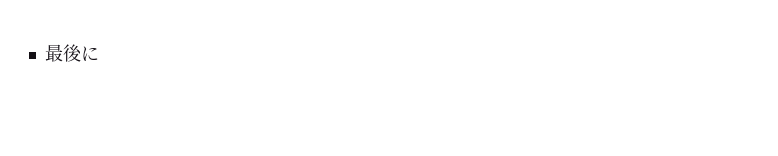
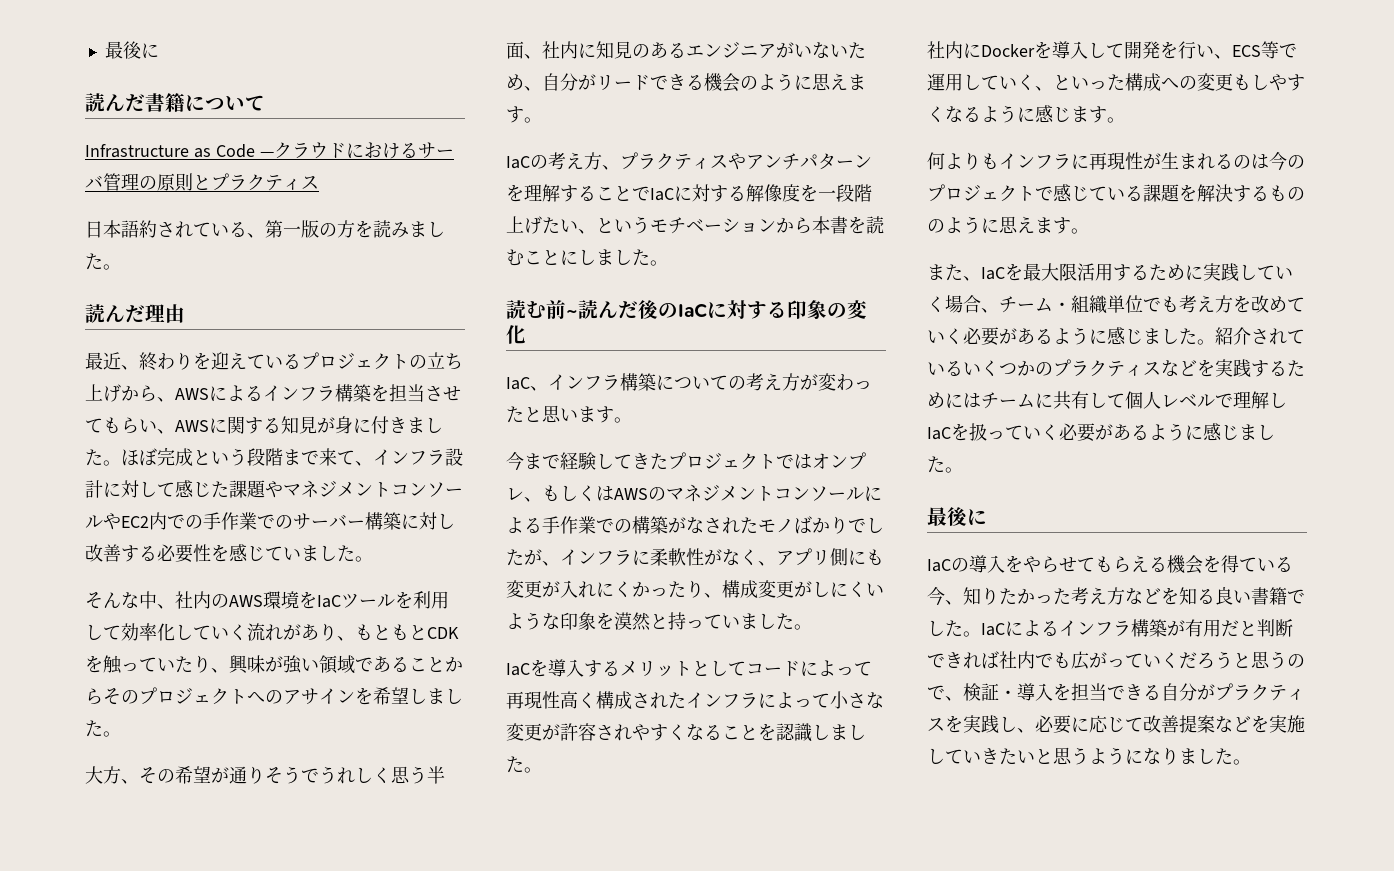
[44,44,99,62] 最後に -> [104,41,159,59] [85,93,265,112] [85,142,454,159] [85,173,319,192] [85,220,445,238] [85,253,121,270] [85,304,185,323] [85,352,463,371] [85,384,461,402] [85,416,443,434] [85,447,463,466] [85,480,463,498] [85,512,455,530] [85,544,373,563] [85,591,449,609] [85,623,459,641] [85,655,463,674] [85,687,463,705] [85,720,121,737] [85,766,445,784] [506,41,866,59] [506,73,866,92] [506,106,542,123] [506,152,872,170] [506,184,872,202] [506,216,884,234] [506,249,668,266] [506,300,868,319] [506,325,526,344] [506,373,872,391] [506,405,632,423] [506,452,866,471] [506,484,882,502] [506,516,884,534] [506,548,884,566] [506,580,884,598] [506,612,812,631] [506,659,872,677] [506,691,884,709] [506,723,866,742] [506,756,542,773] [927,41,1297,59] [927,73,1305,91] [927,105,1125,123] [927,152,1305,171] [927,184,1305,202] [927,216,1089,234] [927,263,1293,282] [927,295,1305,314] [927,327,1305,346] [927,359,1305,378] [927,391,1287,410] [927,423,1275,442] [927,456,963,473] [927,507,987,526] [927,555,1293,574] [927,587,1305,606] [927,619,1293,637] [927,651,1305,670] [927,683,1305,701] [927,715,1305,734] [927,747,1251,765] 最後に // 読んだ書籍について // Infrastructure as Code ―クラウドにおけるサーバ管理の原則とプラクティス // 日本語約されている、第一版の方を読みました。 // 読んだ理由 // 最近、終わりを迎えているプロジェクトの立ち上げから、AWSによるインフラ構築を担当させてもらい、AWSに関する知見が身に付きました。ほぼ完成という段階まで来て、インフラ設計に対して感じた課題やマネジメントコンソールやEC2内での手作業でのサーバー構築に対し改善する必要性を感じていました。 // そんな中、社内のAWS環境をIaCツールを利用して効率化していく流れがあり、もともとCDKを触っていたり、興味が強い領域であることからそのプロジェクトへのアサインを希望しました。 // 大方、その希望が通りそうでうれしく思う半面、社内に知見のあるエンジニアがいないため、自分がリードできる機会のように思えます。 // IaCの考え方、プラクティスやアンチパターンを理解することでIaCに対する解像度を一段階上げたい、というモチベーションから本書を読むことにしました。 // 読む前~読んだ後のIaCに対する印象の変化 // IaC、インフラ構築についての考え方が変わったと思います。 // 今まで経験してきたプロジェクトではオンプレ、もしくはAWSのマネジメントコンソールによる手作業での構築がなされたモノばかりでしたが、インフラに柔軟性がなく、アプリ側にも変更が入れにくかったり、構成変更がしにくいような印象を漠然と持っていました。 // IaCを導入するメリットとしてコードによって再現性高く構成されたインフラによって小さな変更が許容されやすくなることを認識しました。 // 社内にDockerを導入して開発を行い、ECS等で運用していく、といった構成への変更もしやすくなるように感じます。 // 何よりもインフラに再現性が生まれるのは今のプロジェクトで感じている課題を解決するもののように思えます。 // また、IaCを最大限活用するために実践していく場合、チーム・組織単位でも考え方を改めていく必要があるように感じました。紹介されているいくつかのプラクティスなどを実践するためにはチームに共有して個人レベルで理解しIaCを扱っていく必要があるように感じました。 // 最後に // IaCの導入をやらせてもらえる機会を得ている今、知りたかった考え方などを知る良い書籍でした。IaCによるインフラ構築が有用だと判断できれば社内でも広がっていくだろうと思うので、検証・導入を担当できる自分がプラクティスを実践し、必要に応じて改善提案などを実施していきたいと思うようになりました。

